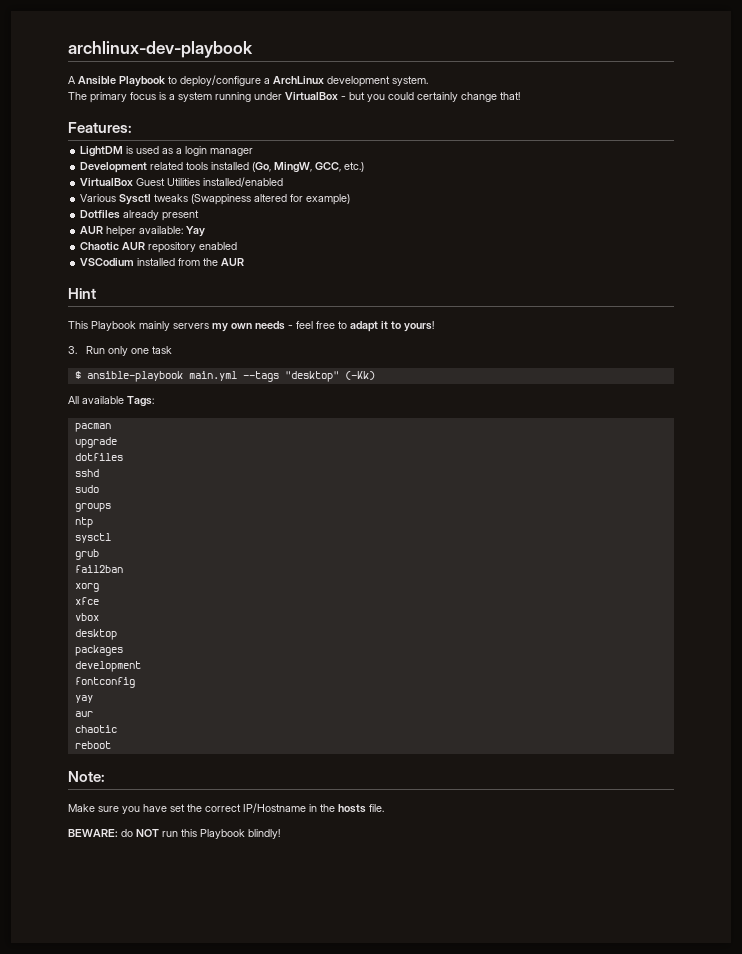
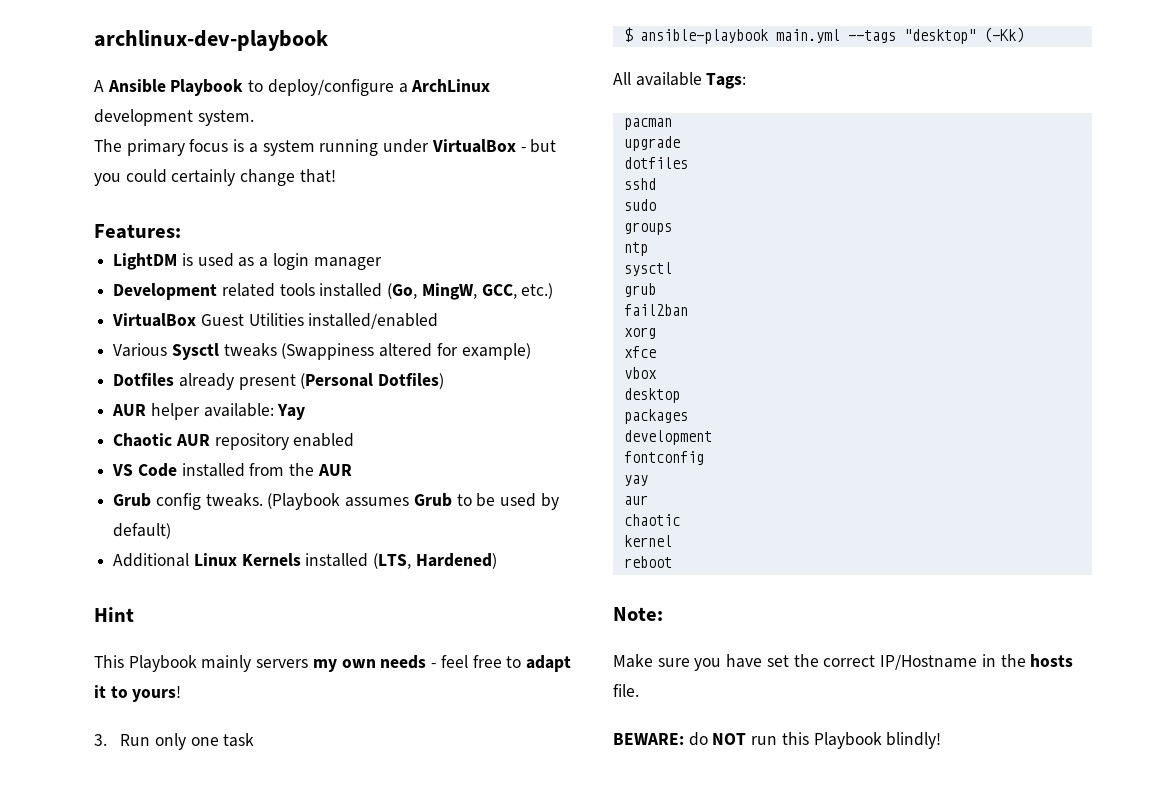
(200, 215) none -> [300,373,445,389] (Personal Dotfiles)
[80,258,135,266] VSCodium -> [112,463,177,477] VS Code
(245, 262) none -> [113,493,559,510] [113,523,172,539] [113,553,497,569] // Grub config tweaks. (Playbook assumes Grub to be used by default) // Additional Linux Kernels installed (LTS, Hardened)
(117, 729) none -> [623,535,672,547] // kernel

